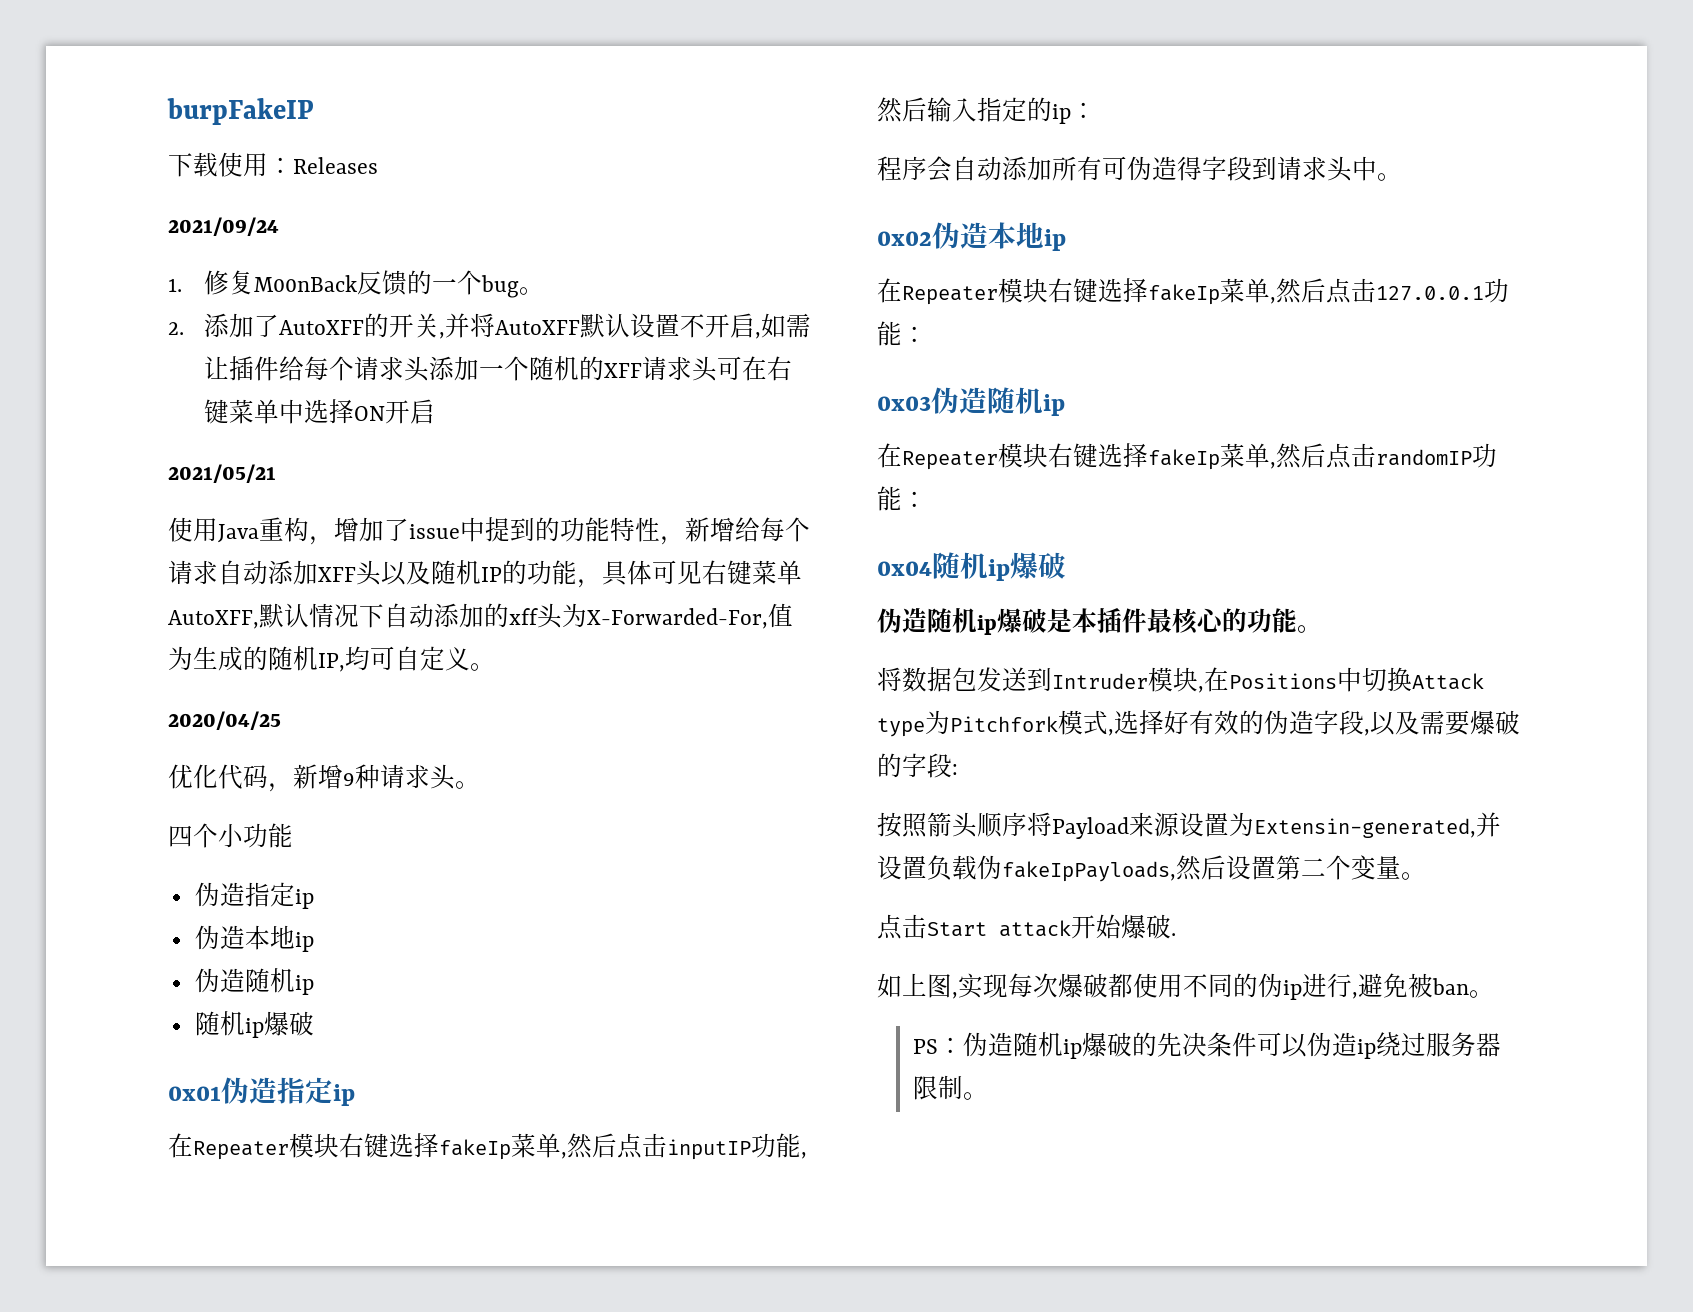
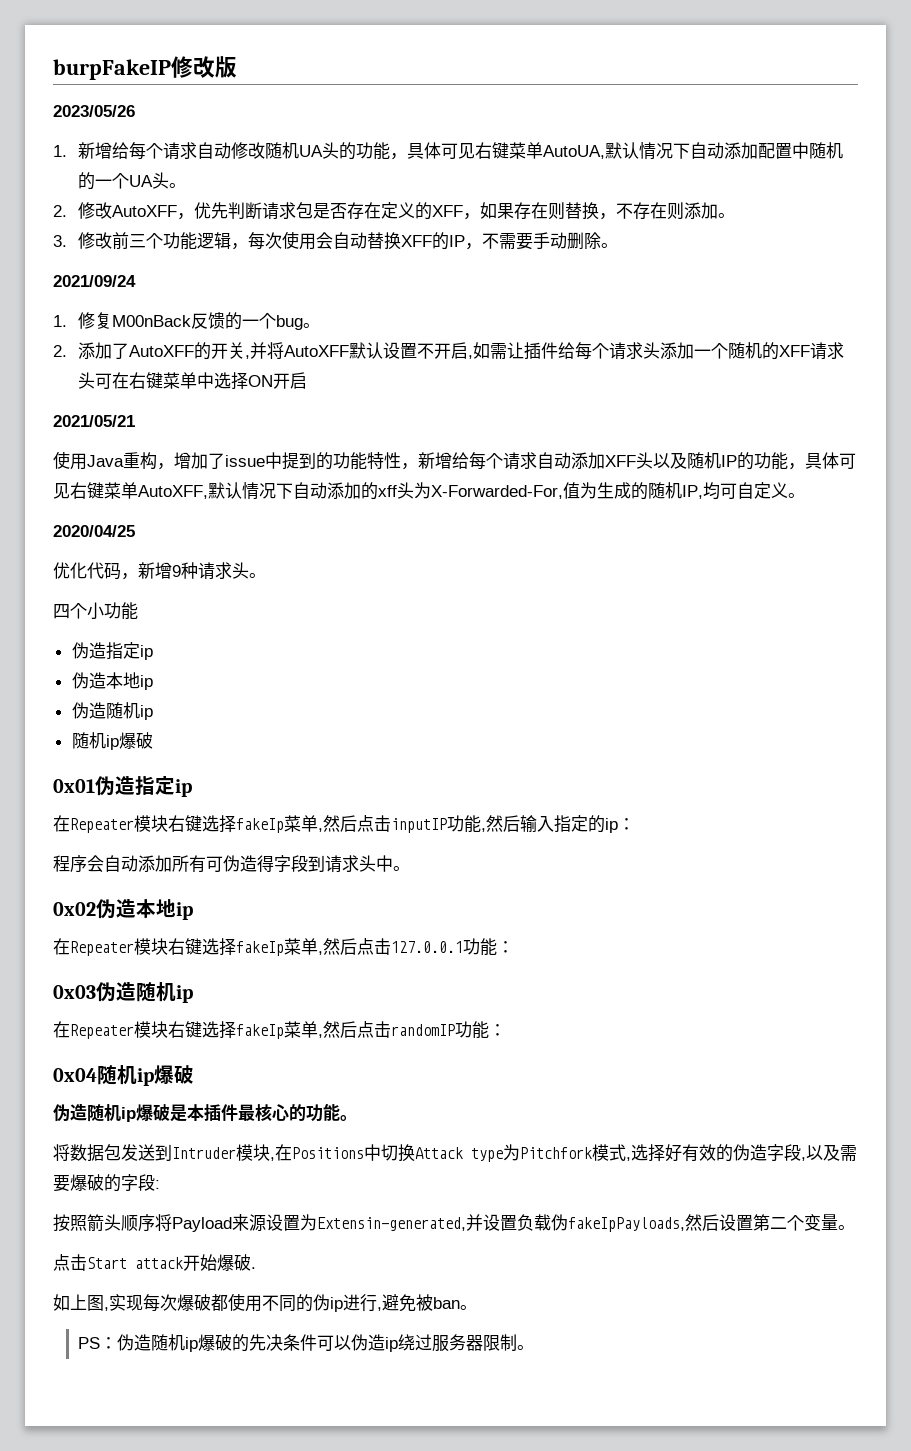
[168,152,378,177] // 下载使用：Releases -> [171,56,237,78] [53,105,135,117] [53,142,844,160] [78,172,187,190] [53,202,736,220] [53,231,619,250] 修改版 // 2023/05/26 // 1.新增给每个请求自动修改随机UA头的功能，具体可见右键菜单AutoUA,默认情况下自动添加配置中随机的一个UA头。 // 2.修改AutoXFF，优先判断请求包是否存在定义的XFF，如果存在则替换，不存在则添加。 // 3.修改前三个功能逻辑，每次使用会自动替换XFF的IP，不需要手动删除。

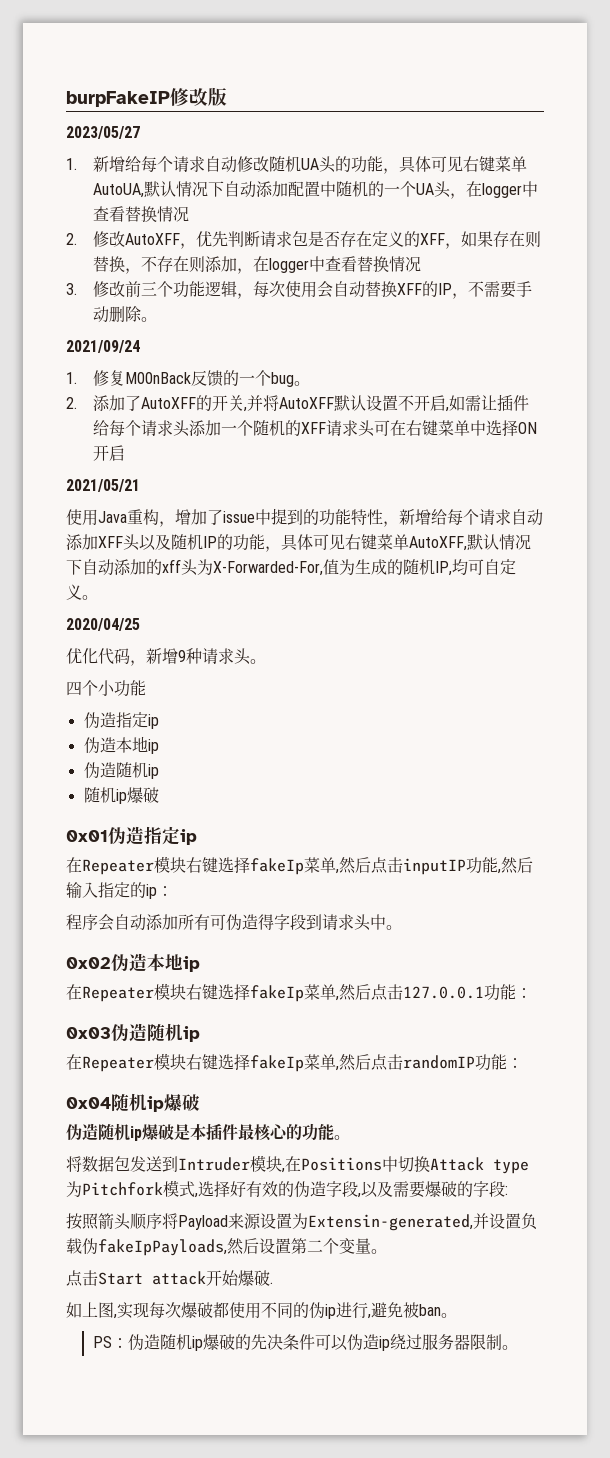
[53,105,135,117] 2023/05/26 -> [66,126,140,139] 2023/05/27
[169,183,187,188] 。 -> [450,181,539,199] [93,206,190,223] ，在logger中查看替换情况
[718,213,736,218] 。 -> [237,256,422,274] ，在logger中查看替换情况

